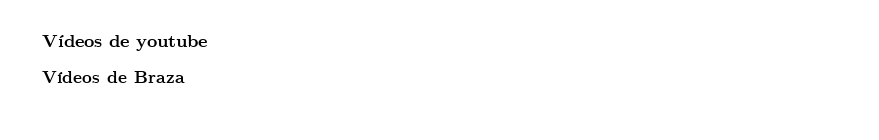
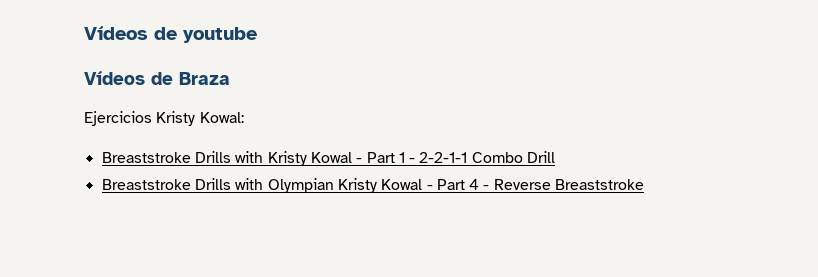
(185, 77) none -> [84,111,244,126] [101,151,556,166] [101,178,645,193] // Ejercicios Kristy Kowal: // Breaststroke Drills with Kristy Kowal - Part 1 - 2-2-1-1 Combo Drill // Breaststroke Drills with Olympian Kristy Kowal - Part 4 - Reverse Breaststroke

